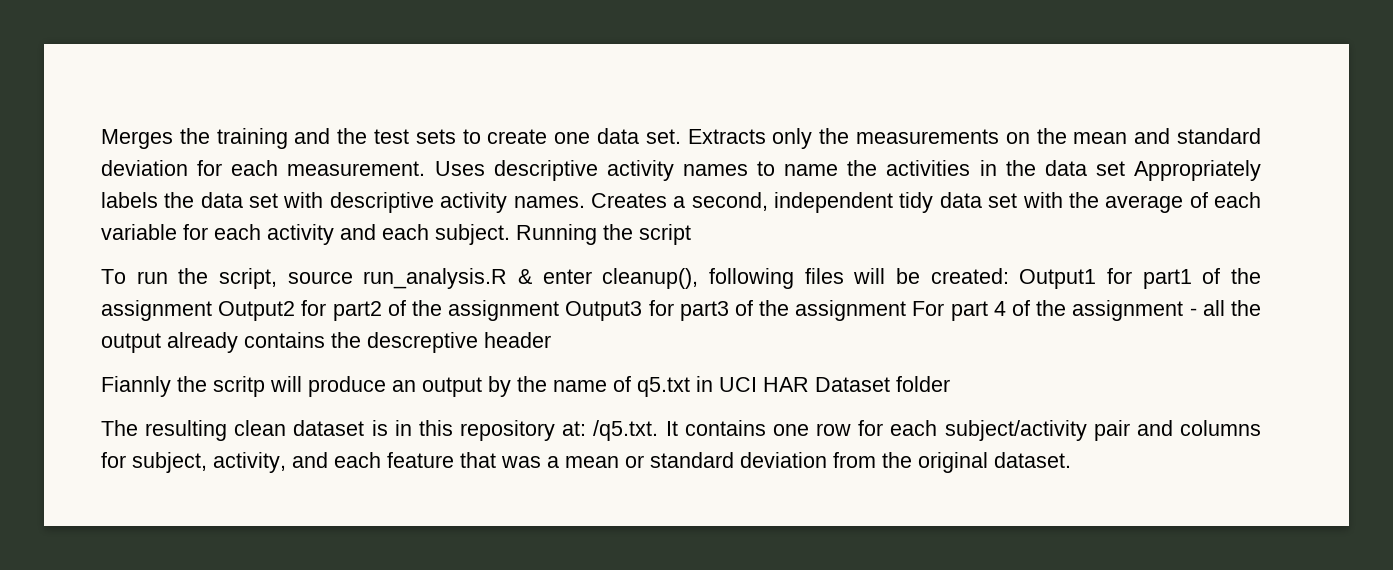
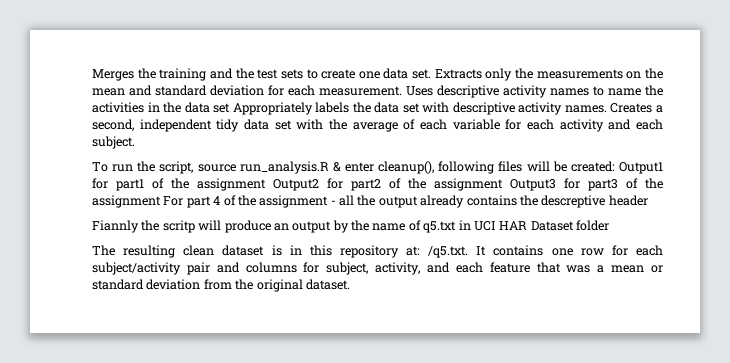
[516,224,691,245] Running the script -> (135, 142) none

